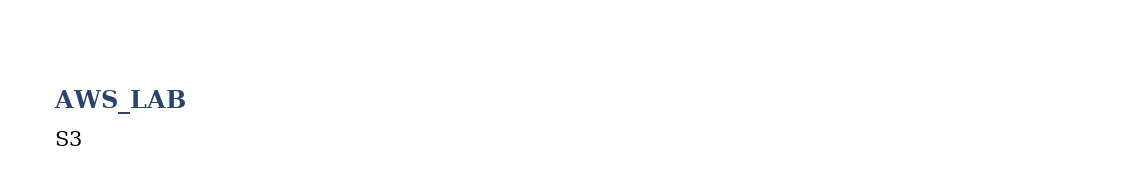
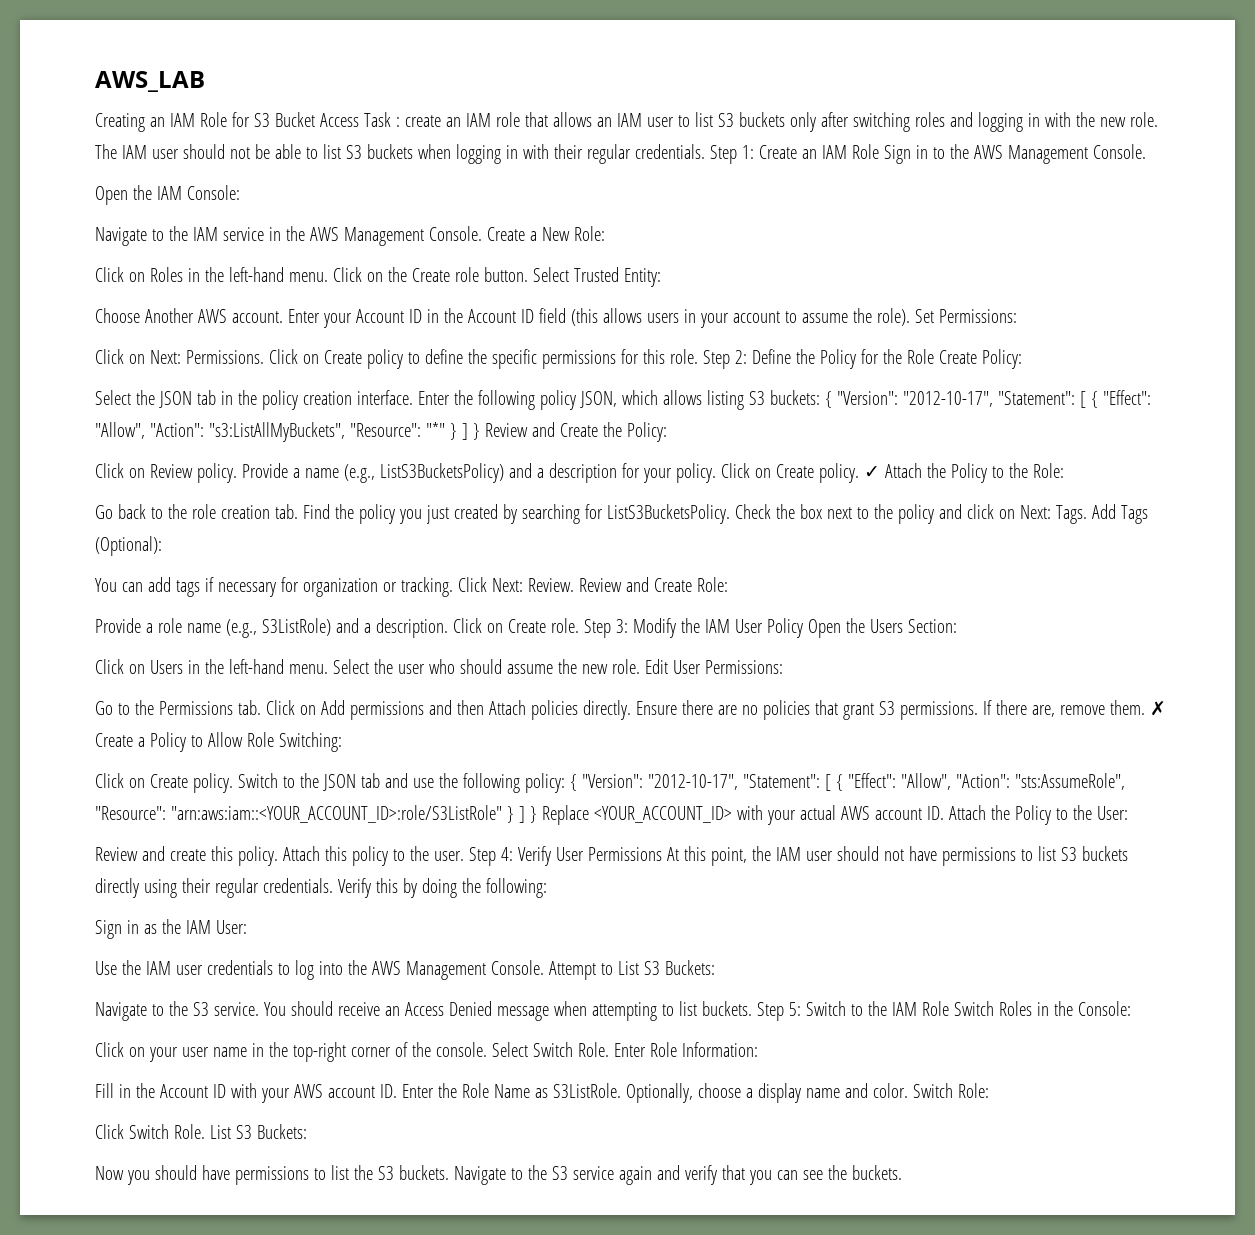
[55,131,82,146] S3 -> [95,112,1158,132] [95,144,1146,164] [95,185,240,205] [95,226,605,246] [95,267,661,287] [95,308,1017,328] [95,349,1022,369] [95,390,1151,410] [95,422,667,442] [95,463,1064,483] [95,504,1148,524] [95,536,162,556] [95,577,728,597] [95,618,957,638] [95,659,783,674] [95,700,1166,720] [95,732,342,752] [95,773,1125,793] [95,805,1128,825] [95,846,1128,866] [95,878,547,898] [95,919,247,939] [95,960,715,980] [95,1001,1131,1021] [95,1042,758,1062] [95,1083,989,1103] [95,1124,307,1139] [95,1165,902,1185] Creating an IAM Role for S3 Bucket Access Task : create an IAM role that allows an IAM user to list S3 buckets only after switching roles and logging in with the new role. The IAM user should not be able to list S3 buckets when logging in with their regular credentials. Step 1: Create an IAM Role Sign in to the AWS Management Console. // Open the IAM Console: // Navigate to the IAM service in the AWS Management Console. Create a New Role: // Click on Roles in the left-hand menu. Click on the Create role button. Select Trusted Entity: // Choose Another AWS account. Enter your Account ID in the Account ID field (this allows users in your account to assume the role). Set Permissions: // Click on Next: Permissions. Click on Create policy to define the specific permissions for this role. Step 2: Define the Policy for the Role Create Policy: // Select the JSON tab in the policy creation interface. Enter the following policy JSON, which allows listing S3 buckets: { "Version": "2012-10-17", "Statement": [ { "Effect": "Allow", "Action": "s3:ListAllMyBuckets", "Resource": "*" } ] } Review and Create the Policy: // Click on Review policy. Provide a name (e.g., ListS3BucketsPolicy) and a description for your policy. Click on Create policy. ✓ Attach the Policy to the Role: // Go back to the role creation tab. Find the policy you just created by searching for ListS3BucketsPolicy. Check the box next to the policy and click on Next: Tags. Add Tags (Optional): // You can add tags if necessary for organization or tracking. Click Next: Review. Review and Create Role: // Provide a role name (e.g., S3ListRole) and a description. Click on Create role. Step 3: Modify the IAM User Policy Open the Users Section: // Click on Users in the left-hand menu. Select the user who should assume the new role. Edit User Permissions: // Go to the Permissions tab. Click on Add permissions and then Attach policies directly. Ensure there are no policies that grant S3 permissions. If there are, remove them. ✗ Create a Policy to Allow Role Switching: // Click on Create policy. Switch to the JSON tab and use the following policy: { "Version": "2012-10-17", "Statement": [ { "Effect": "Allow", "Action": "sts:AssumeRole", "Resource": "arn:aws:iam::<YOUR_ACCOUNT_ID>:role/S3ListRole" } ] } Replace <YOUR_ACCOUNT_ID> with your actual AWS account ID. Attach the Policy to the User: // Review and create this policy. Attach this policy to the user. Step 4: Verify User Permissions At this point, the IAM user should not have permissions to list S3 buckets directly using their regular credentials. Verify this by doing the following: // Sign in as the IAM User: // Use the IAM user credentials to log into the AWS Management Console. Attempt to List S3 Buckets: // Navigate to the S3 service. You should receive an Access Denied message when attempting to list buckets. Step 5: Switch to the IAM Role Switch Roles in the Console: // Click on your user name in the top-right corner of the console. Select Switch Role. Enter Role Information: // Fill in the Account ID with your AWS account ID. Enter the Role Name as S3ListRole. Optionally, choose a display name and color. Switch Role: // Click Switch Role. List S3 Buckets: // Now you should have permissions to list the S3 buckets. Navigate to the S3 service again and verify that you can see the buckets.

